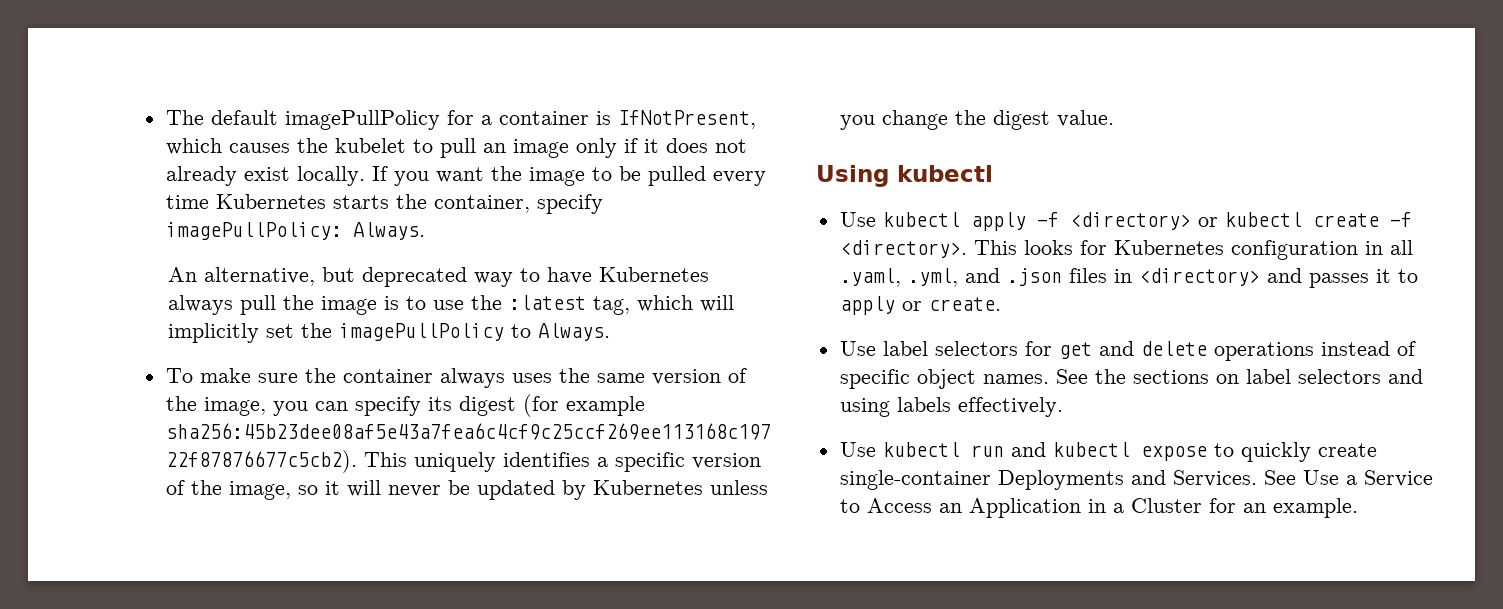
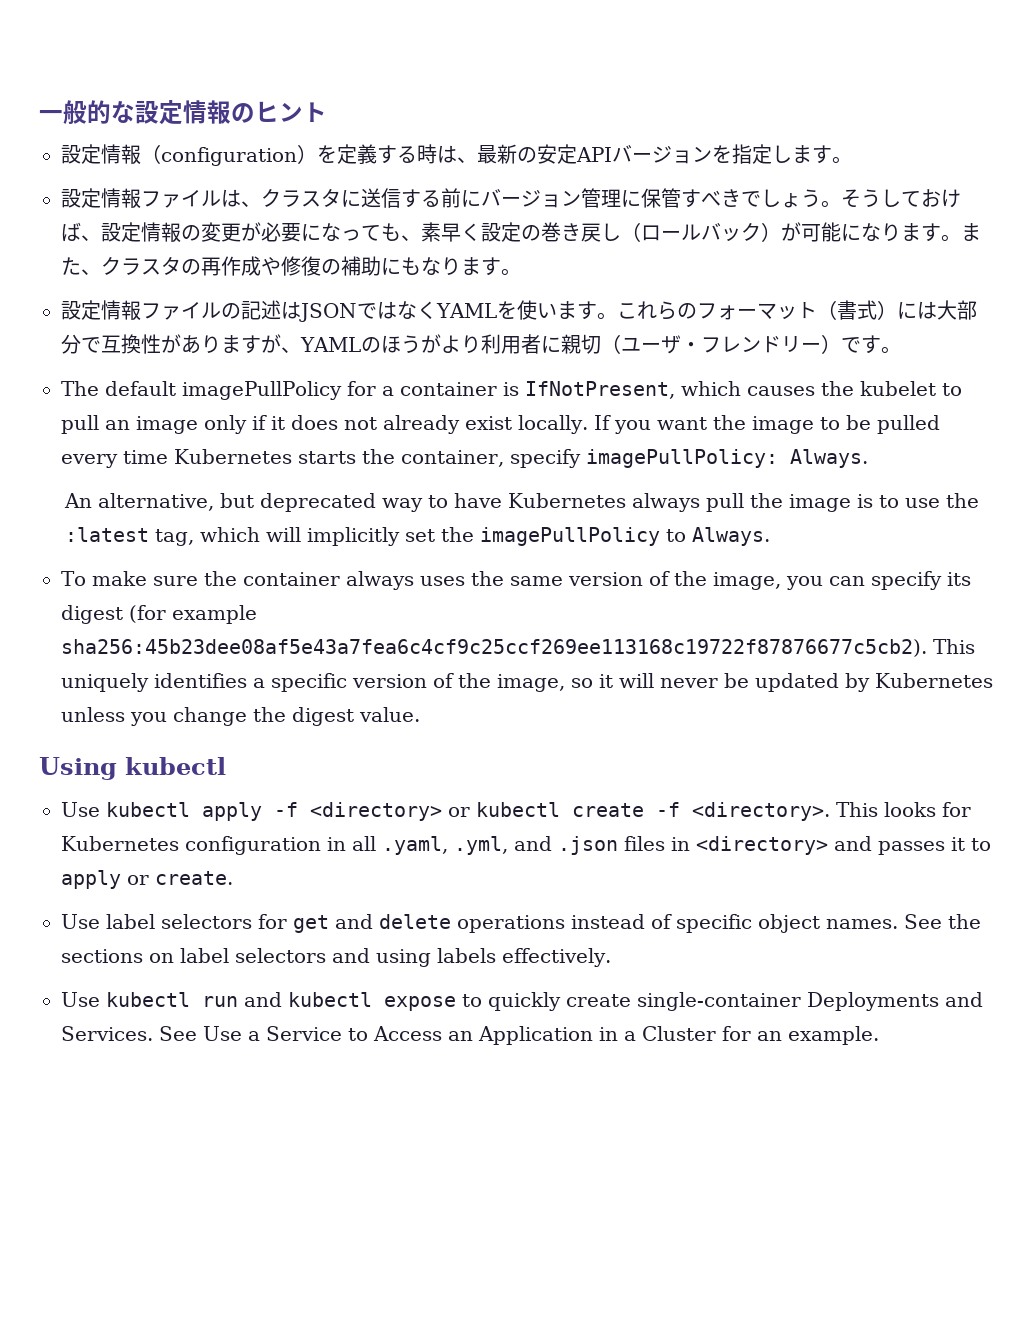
(165, 117) none -> [39,100,327,125] [61,144,852,166] [61,188,961,209] [61,222,981,243] [61,256,521,276] [61,300,977,322] [61,334,901,354] 一般的な設定情報のヒント // 設定情報（configuration）を定義する時は、最新の安定APIバージョンを指定します。 // 設定情報ファイルは、クラスタに送信する前にバージョン管理に保管すべきでしょう。そうしておけば、設定情報の変更が必要になっても、素早く設定の巻き戻し（ロールバック）が可能になります。また、クラスタの再作成や修復の補助にもなります。 // 設定情報ファイルの記述はJSONではなくYAMLを使います。これらのフォーマット（書式）には大部分で互換性がありますが、YAMLのほうがより利用者に親切（ユーザ・フレンドリー）です。 //

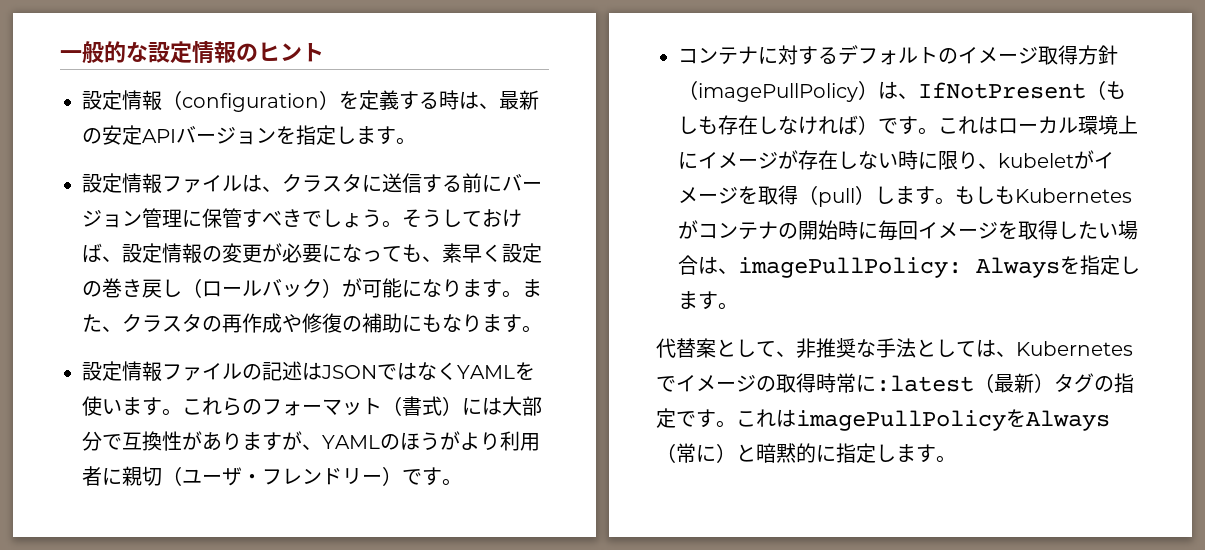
[61,381,962,400] [61,415,940,434] [61,449,868,468] [64,493,980,512] [65,527,771,546] [61,571,971,590] [61,605,257,624] [61,639,975,657] [61,673,993,692] [61,707,420,726] [39,757,226,780] [61,802,971,821] [61,836,991,855] [61,870,233,889] [61,914,981,933] [61,948,611,967] [61,992,983,1011] [61,1026,879,1045] The default imagePullPolicy for a container is IfNotPresent, which causes the kubelet to pull an image only if it does not already exist locally. If you want the image to be pulled every time Kubernetes starts the container, specify imagePullPolicy: Always. // An alternative, but deprecated way to have Kubernetes always pull the image is to use the :latest tag, which will implicitly set the imagePullPolicy to Always. // To make sure the container always uses the same version of the image, you can specify its digest (for example sha256:45b23dee08af5e43a7fea6c4cf9c25ccf269ee113168c19722f87876677c5cb2). This uniquely identifies a specific version of the image, so it will never be updated by Kubernetes unless you change the digest value. // Using kubectl // Use kubectl apply -f <directory> or kubectl create -f <directory>. This looks for Kubernetes configuration in all .yaml, .yml, and .json files in <directory> and passes it to apply or create. // Use label selectors for get and delete operations instead of specific object names. See the sections on label selectors and using labels effectively. // Use kubectl run and kubectl expose to quickly create single-container Deployments and Services. See Use a Service to Access an Application in a Cluster for an example. -> [678,45,1118,65] [678,80,1126,102] [678,115,1138,135] [678,150,1114,170] [678,185,1132,207] [678,220,1138,241] [678,255,1140,278] [678,291,738,310] [656,338,1133,358] [656,373,1134,393] [656,408,1110,431] [656,443,956,463] コンテナに対するデフォルトのイメージ取得方針（imagePullPolicy）は、IfNotPresent（もしも存在しなければ）です。これはローカル環境上にイメージが存在しない時に限り、kubeletがイメージを取得（pull）します。もしもKubernetesがコンテナの開始時に毎回イメージを取得したい場合は、imagePullPolicy: Alwaysを指定します。 // 代替案として、非推奨な手法としては、Kubernetesでイメージの取得時常に:latest（最新）タグの指定です。これはimagePullPolicyをAlways（常に）と暗黙的に指定します。

